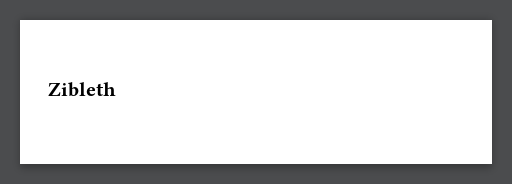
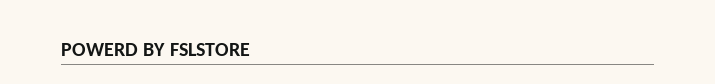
[48,82,116,97] Zibleth -> [61,43,250,56] POWERD BY FSLSTORE

